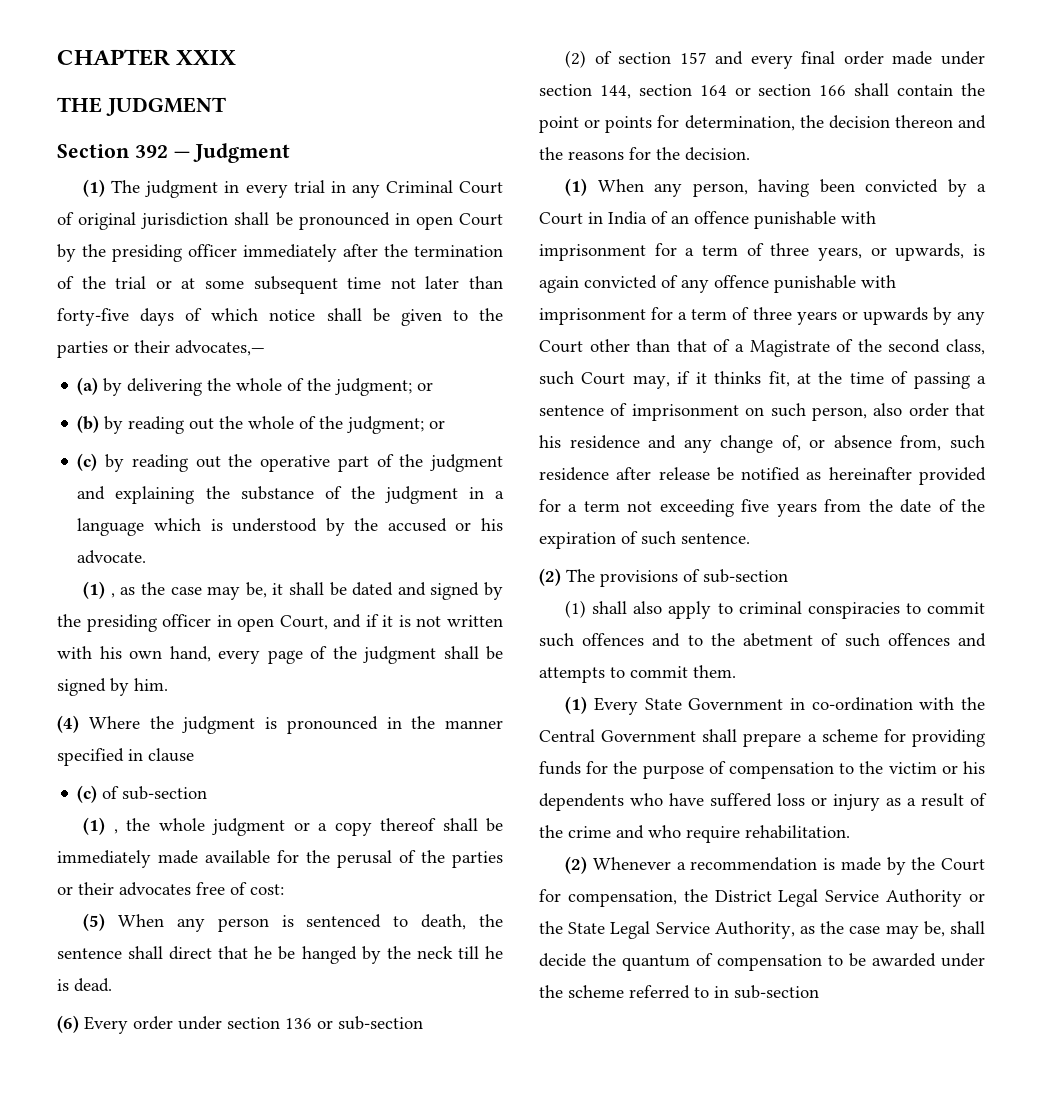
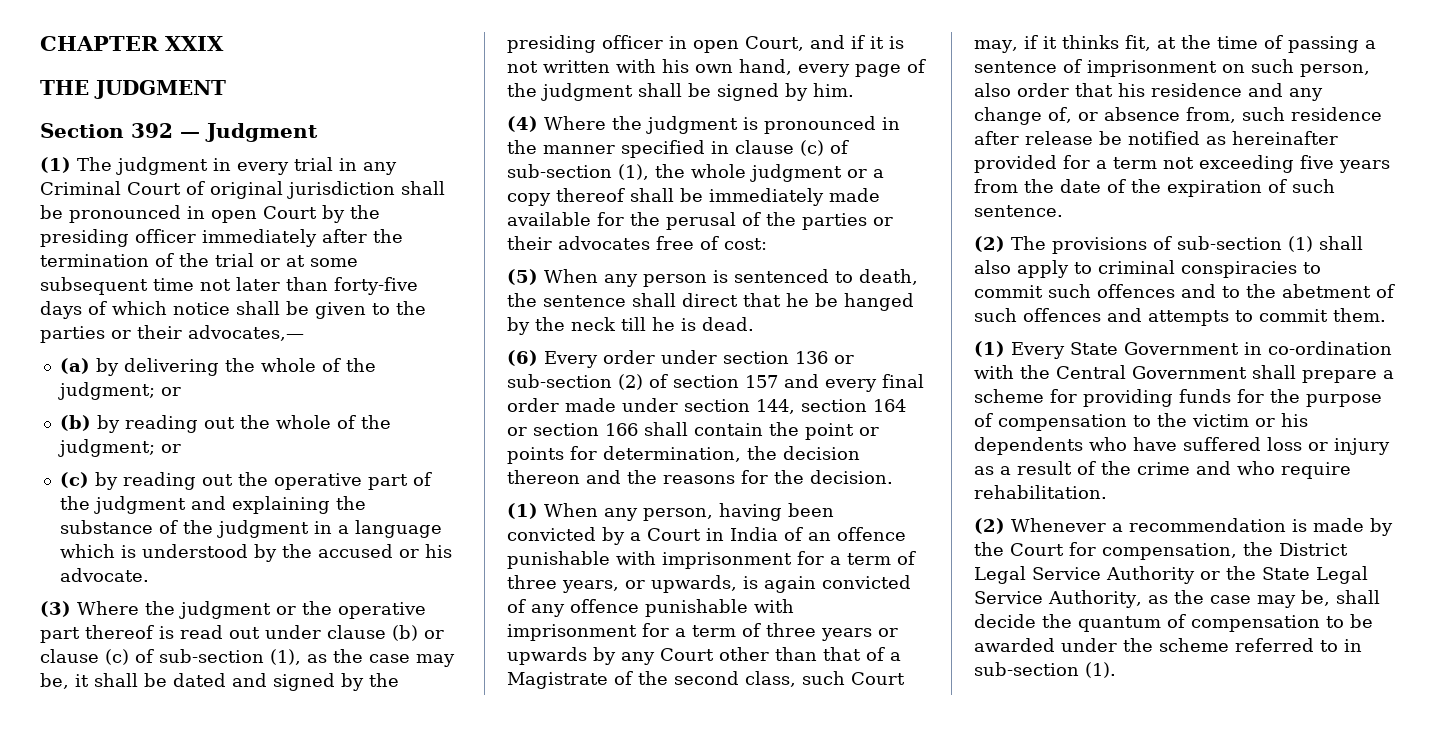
[83,581,115,599] (1) , -> [40,601,426,619] [40,625,444,643] [40,649,301,665] (3) Where the judgment or the operative part thereof is read out under clause (b) or clause (c) of sub-section (1),
[77,785,208,803] [83,817,118,835] // (c) of sub-section // (1) , -> [800,140,849,156] [507,164,649,180] (c) of sub-section (1),
(423, 1023) // -> (612, 381) none
(788, 576) // -> (1282, 243) none
(819, 992) none -> [1085,662,1116,678] (1).

